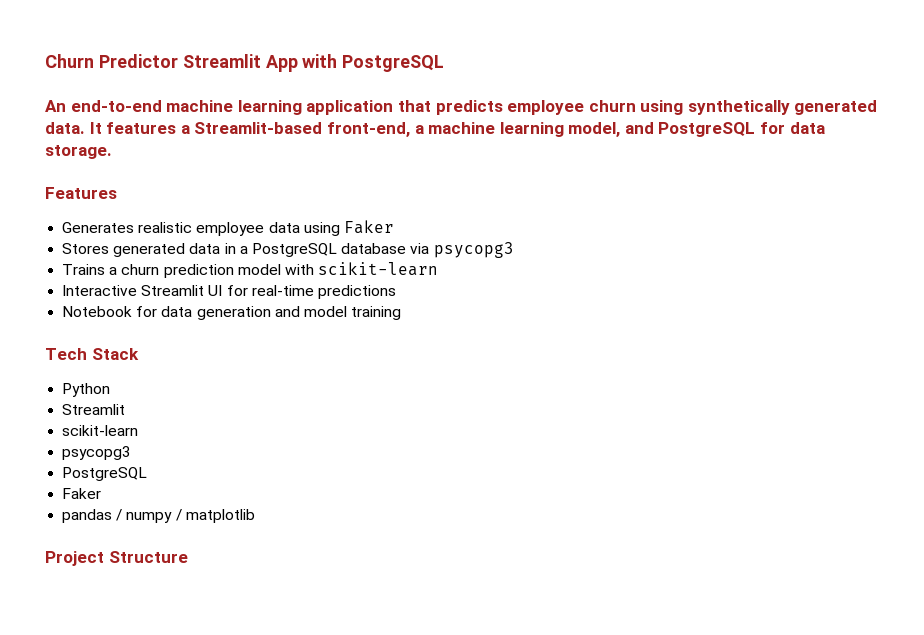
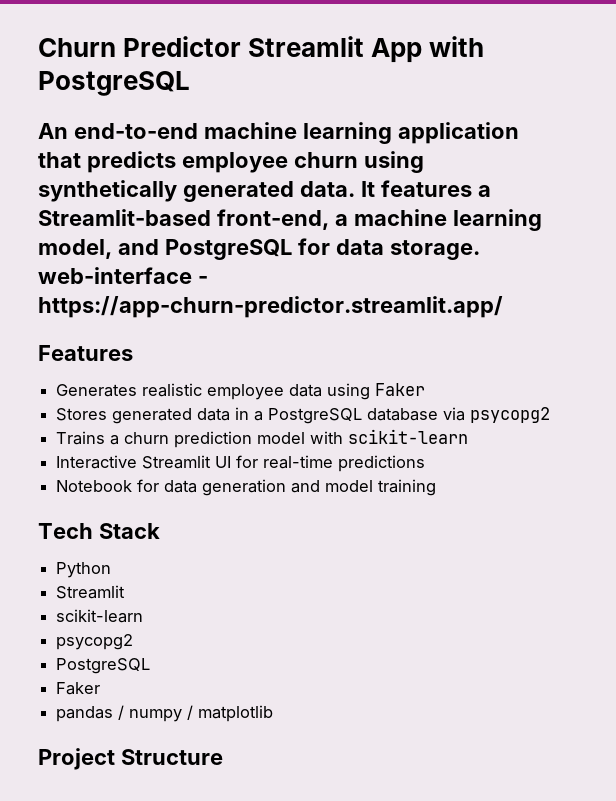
(112, 152) none -> [38,267,208,284] [38,296,503,318] web-interface - https://app-churn-predictor.streamlit.app/
[433,242,514,258] psycopg3 -> [470,407,551,423] psycopg2
[62,446,132,460] psycopg3 -> [56,634,134,650] psycopg2

